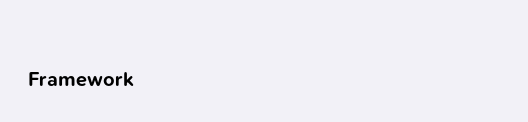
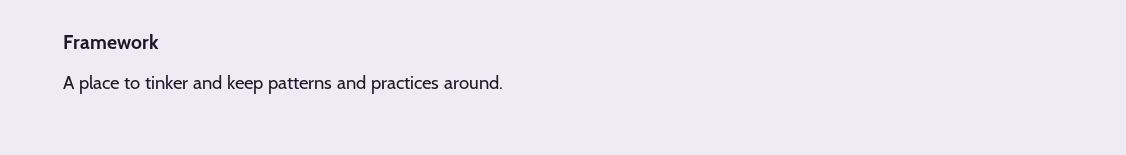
(134, 79) none -> [63,75,503,94] // A place to tinker and keep patterns and practices around.

